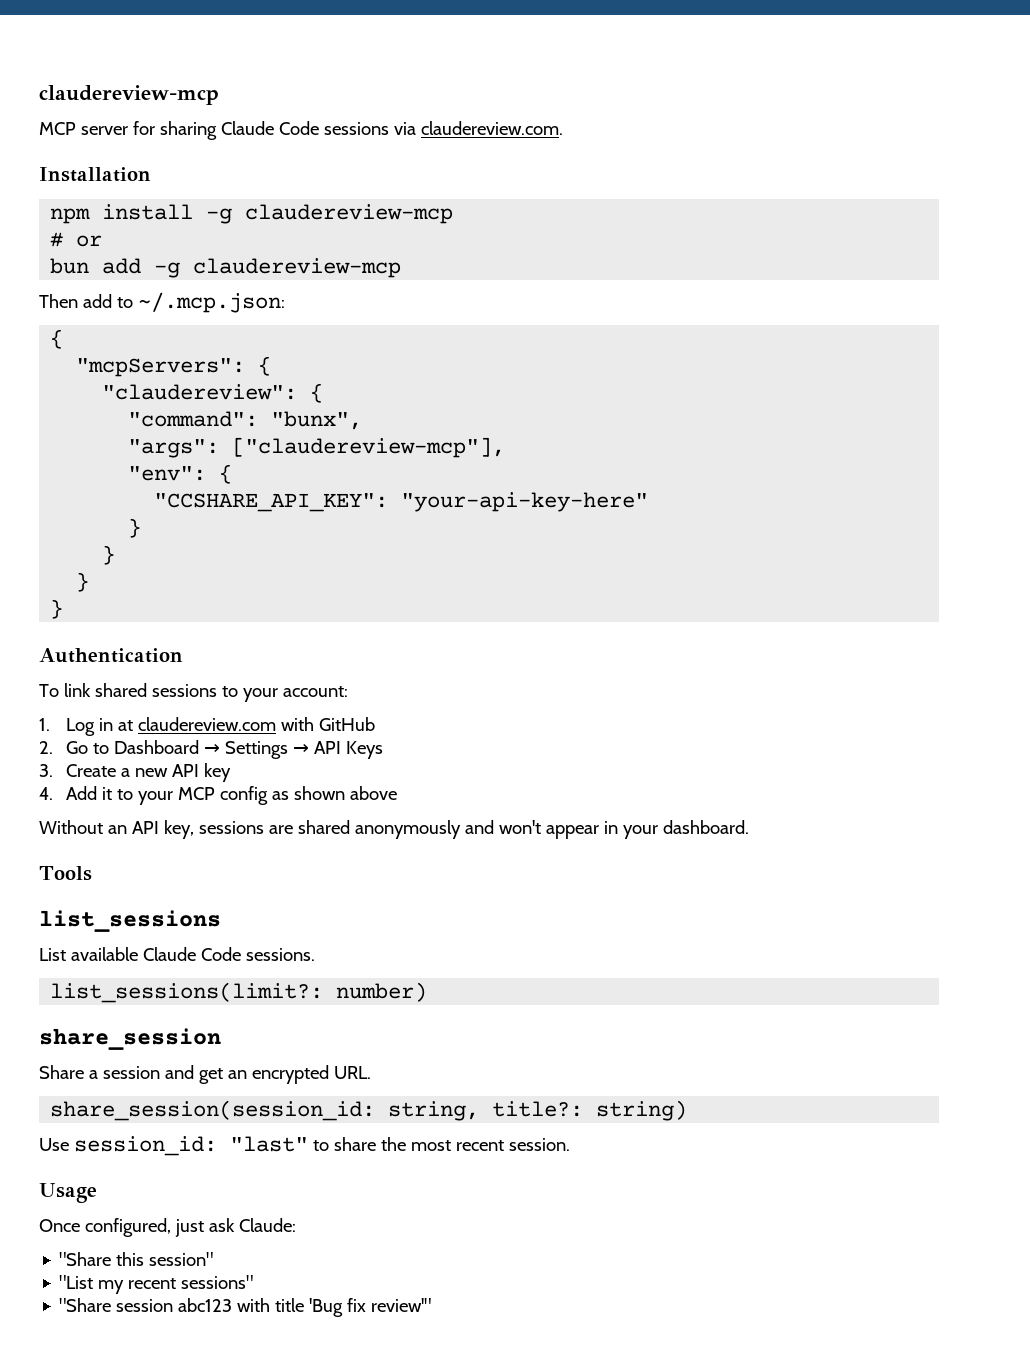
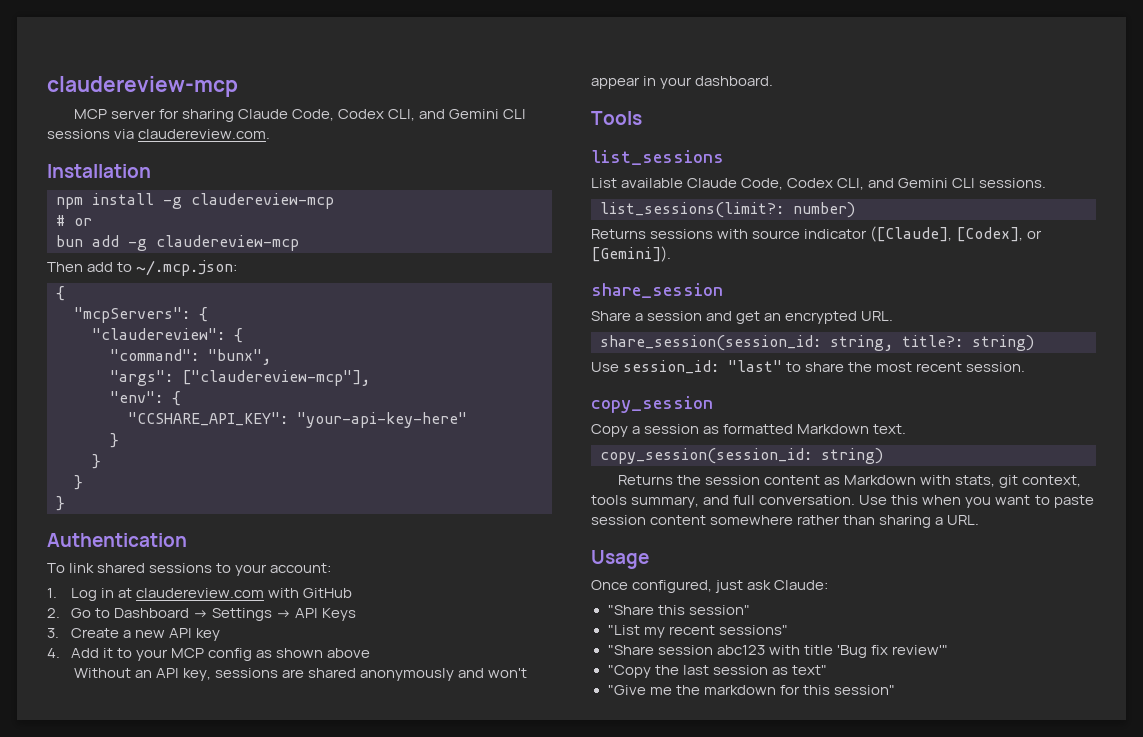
[278,121,319,135] Code -> [291,109,527,121] Code, Codex CLI, and Gemini CLI
[200,947,315,961] [50,982,428,1003] Code sessions. // list_sessions(limit?: number) -> [741,178,1047,190] [600,202,855,218] [591,226,1043,242] [591,246,671,262] Code, Codex CLI, and Gemini CLI sessions. // list_sessions(limit?: number) // Returns sessions with source indicator ([Claude], [Codex], or [Gemini]).
(570, 1144) none -> [591,396,713,413] [591,424,907,437] [600,448,883,464] [617,475,1082,488] [591,495,1094,508] [591,515,980,528] // copy_session // Copy a session as formatted Markdown text. // copy_session(session_id: string) // Returns the session content as Markdown with stats, git context, tools summary, and full conversation. Use this when you want to paste session content somewhere rather than sharing a URL.
(432, 1305) none -> [607,665,827,678] [607,685,895,695] // "Copy the last session as text" // "Give me the markdown for this session"

